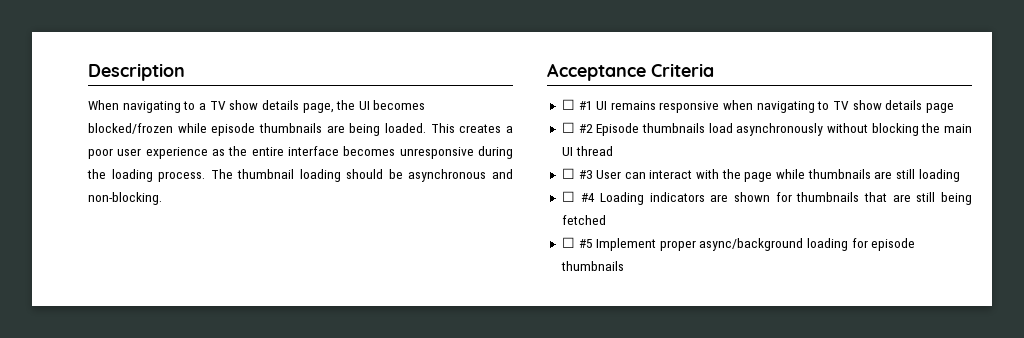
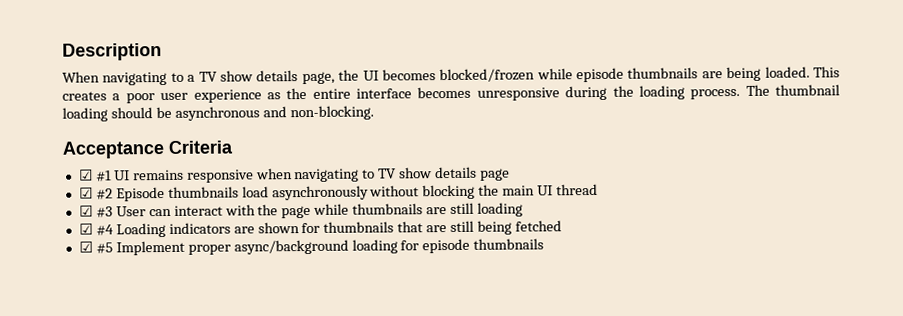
[561,99,575,110] ☐ -> [78,169,93,181] ☑
[561,122,575,133] ☐ -> [78,187,93,199] ☑
[561,168,575,179] ☐ -> [78,205,93,217] ☑
[561,191,575,202] ☐ -> [78,223,93,235] ☑
[561,237,575,248] ☐ -> [78,241,93,253] ☑

